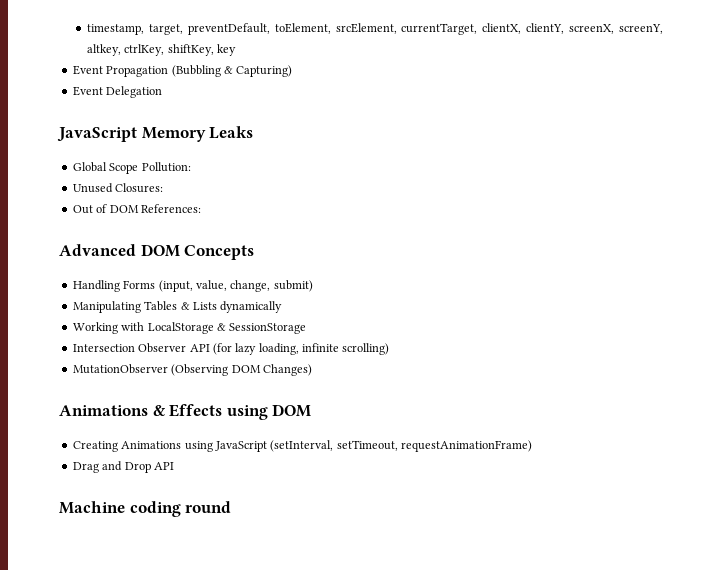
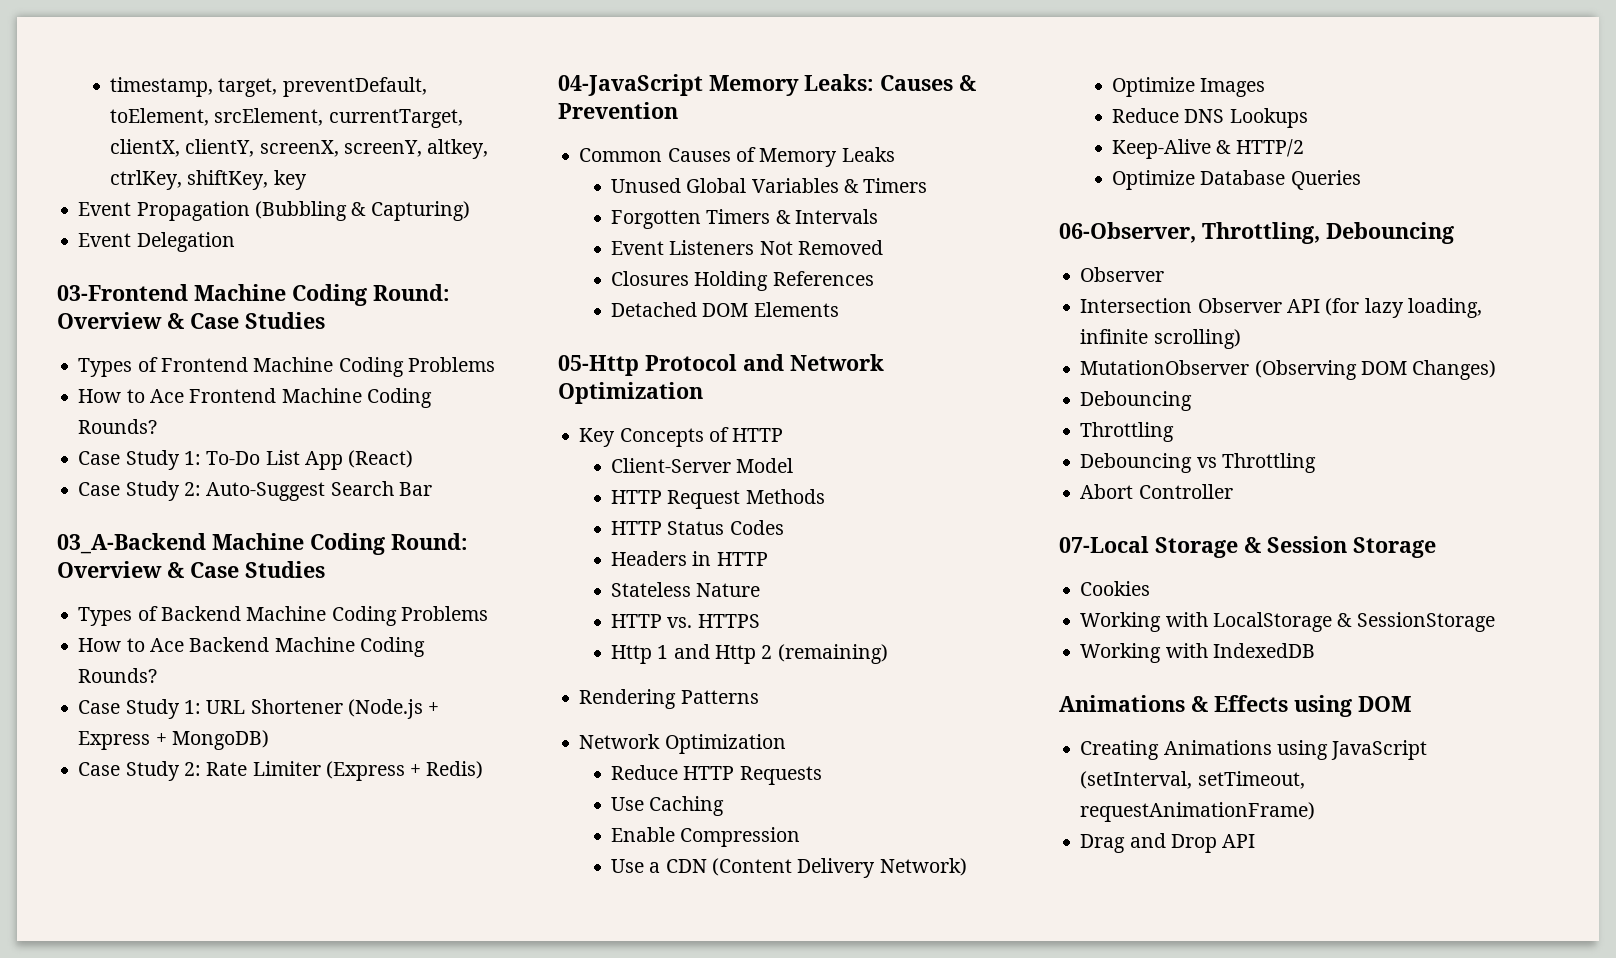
[57,126,254,142] [72,162,191,174] [72,183,164,193] [72,204,201,214] [59,244,255,260] [72,280,313,292] [72,301,283,313] [72,322,307,334] JavaScript Memory Leaks // Global Scope Pollution: // Unused Closures: // Out of DOM References: // Advanced DOM Concepts // Handling Forms (input, value, change, submit) // Manipulating Tables & Lists dynamically // Working with LocalStorage & SessionStorage -> [57,284,450,306] [57,312,325,329] [78,357,495,377] [78,388,432,408] [78,419,158,434] [78,450,414,470] [78,481,432,501] [57,533,468,555] [57,561,325,578] [78,606,488,626] [78,637,425,657] [78,668,158,683] [78,699,440,719] [78,730,269,750] [78,761,484,781] [558,74,976,96] [558,102,678,119] [579,147,895,167] [611,178,928,193] [611,209,878,229] [611,240,883,255] [611,271,874,291] [611,302,839,317] [558,354,884,376] [558,382,703,404] [579,427,784,447] [611,458,794,473] [611,489,825,509] [611,520,784,535] [611,551,768,566] [611,582,761,597] [611,614,760,628] [611,644,888,664] [579,689,759,709] [579,734,786,754] [611,765,822,785] [611,796,725,816] [611,827,801,847] [611,858,967,878] [1112,77,1266,97] [1112,108,1308,128] [1112,139,1304,159] [1112,170,1361,190] [1059,222,1454,244] [1080,267,1165,282] 03-Frontend Machine Coding Round: Overview & Case Studies // Types of Frontend Machine Coding Problems // How to Ace Frontend Machine Coding Rounds? // Case Study 1: To-Do List App (React) // Case Study 2: Auto-Suggest Search Bar // 03_A-Backend Machine Coding Round: Overview & Case Studies // Types of Backend Machine Coding Problems // How to Ace Backend Machine Coding Rounds? // Case Study 1: URL Shortener (Node.js + Express + MongoDB) // Case Study 2: Rate Limiter (Express + Redis) // 04-JavaScript Memory Leaks: Causes & Prevention // Common Causes of Memory Leaks // Unused Global Variables & Timers // Forgotten Timers & Intervals // Event Listeners Not Removed // Closures Holding References // Detached DOM Elements // 05-Http Protocol and Network Optimization // Key Concepts of HTTP // Client-Server Model // HTTP Request Methods // HTTP Status Codes // Headers in HTTP // Stateless Nature // HTTP vs. HTTPS // Http 1 and Http 2 (remaining) // Rendering Patterns // Network Optimization // Reduce HTTP Requests // Use Caching // Enable Compression // Use a CDN (Content Delivery Network) // Optimize Images // Reduce DNS Lookups // Keep-Alive & HTTP/2 // Optimize Database Queries // 06-Observer, Throttling, Debouncing // Observer
(312, 370) none -> [1080,391,1193,411] [1080,422,1175,442] [1080,453,1316,473] [1080,484,1233,499] [1059,536,1436,558] [1080,581,1151,596] [1080,612,1495,632] [1080,643,1315,663] // Debouncing // Throttling // Debouncing vs Throttling // Abort Controller // 07-Local Storage & Session Storage // Cookies // Working with LocalStorage & SessionStorage // Working with IndexedDB
[59,501,232,517] // Machine coding round -> (1256, 841) none

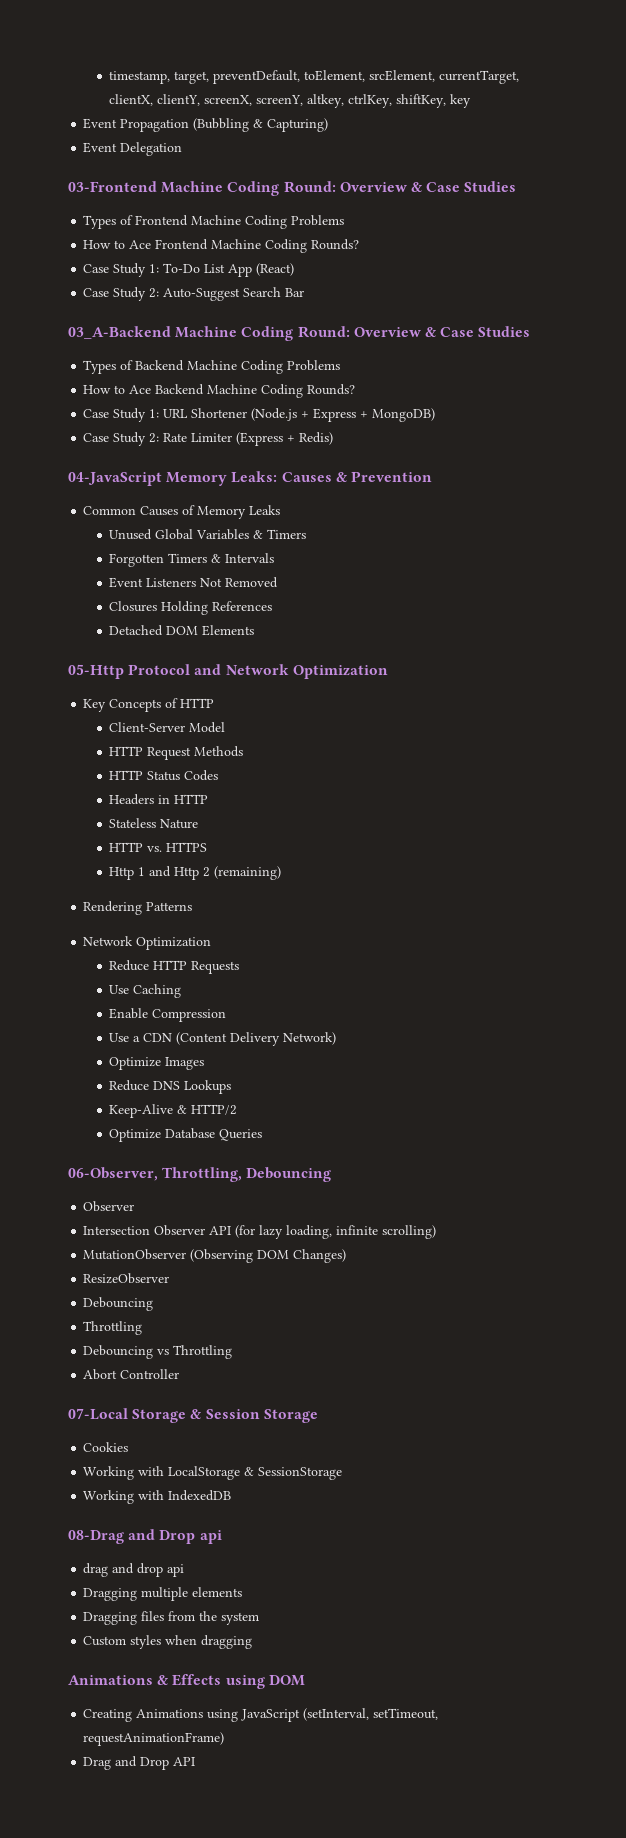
(1497, 370) none -> [83,1273,170,1284] // ResizeObserver
(1315, 650) none -> [68,1529,222,1544] [83,1563,185,1577] [83,1587,243,1601] [83,1611,260,1625] [83,1635,253,1649] // 08-Drag and Drop api // drag and drop api // Dragging multiple elements // Dragging files from the system // Custom styles when dragging

